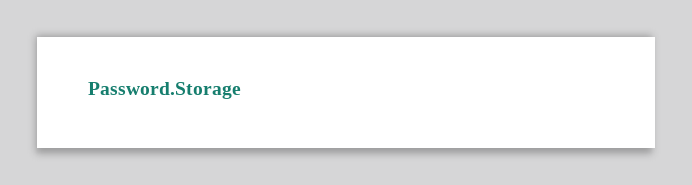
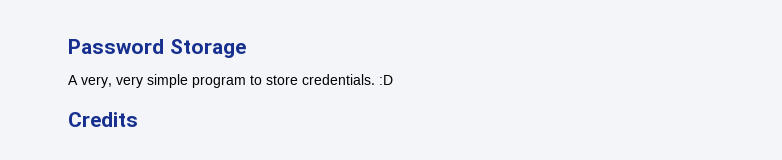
[88,82,241,99] Password.Storage -> [68,39,246,58] [68,74,393,88] [68,112,138,127] Password Storage // A very, very simple program to store credentials. :D // Credits

